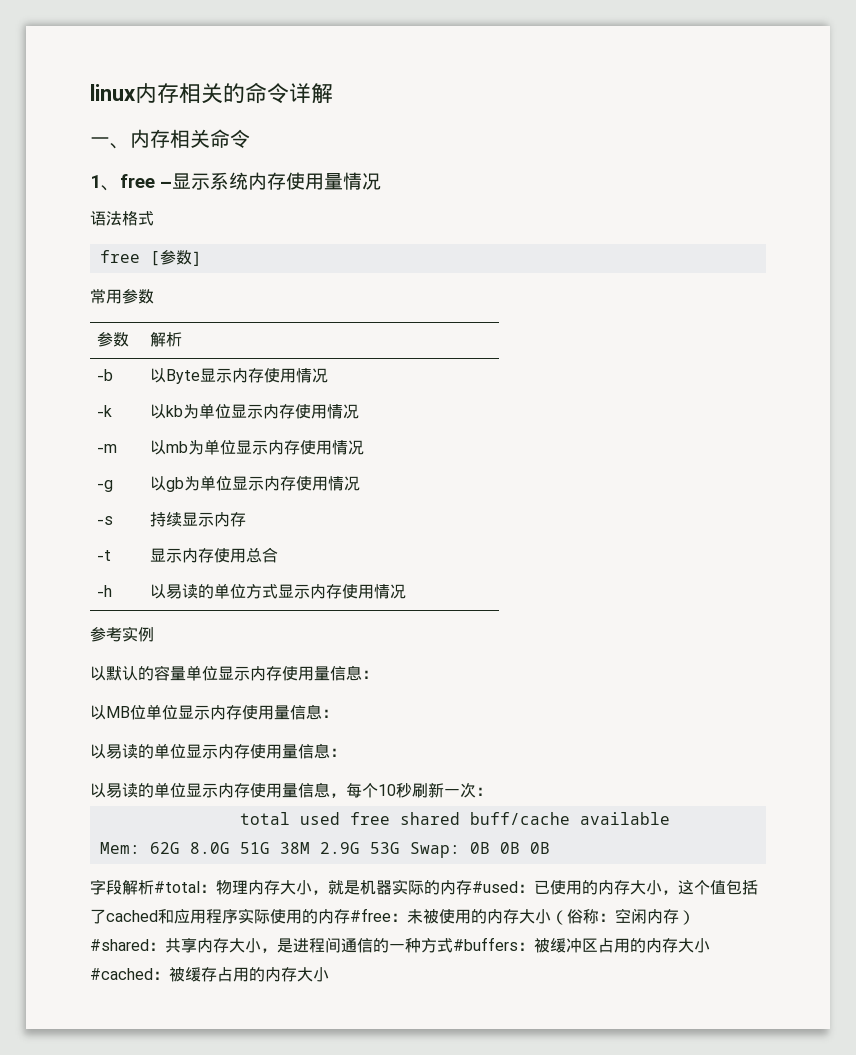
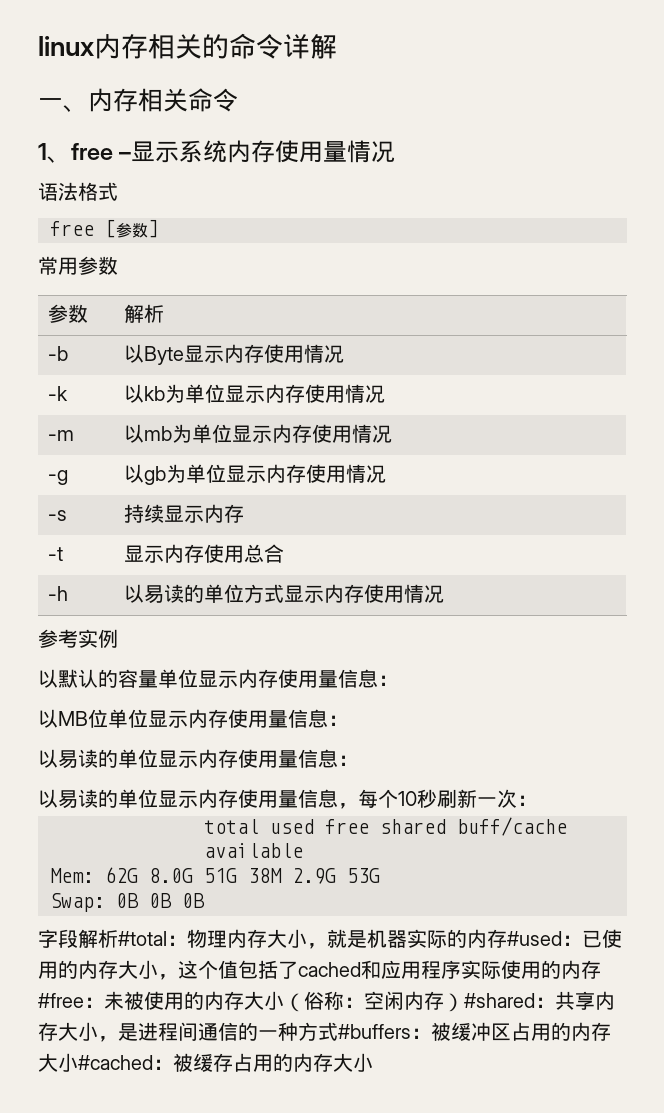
(400, 848) none -> (380, 875) //

